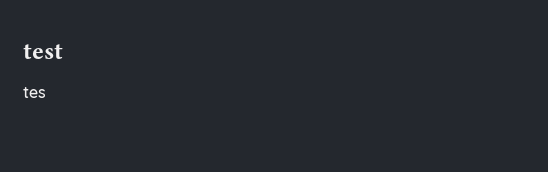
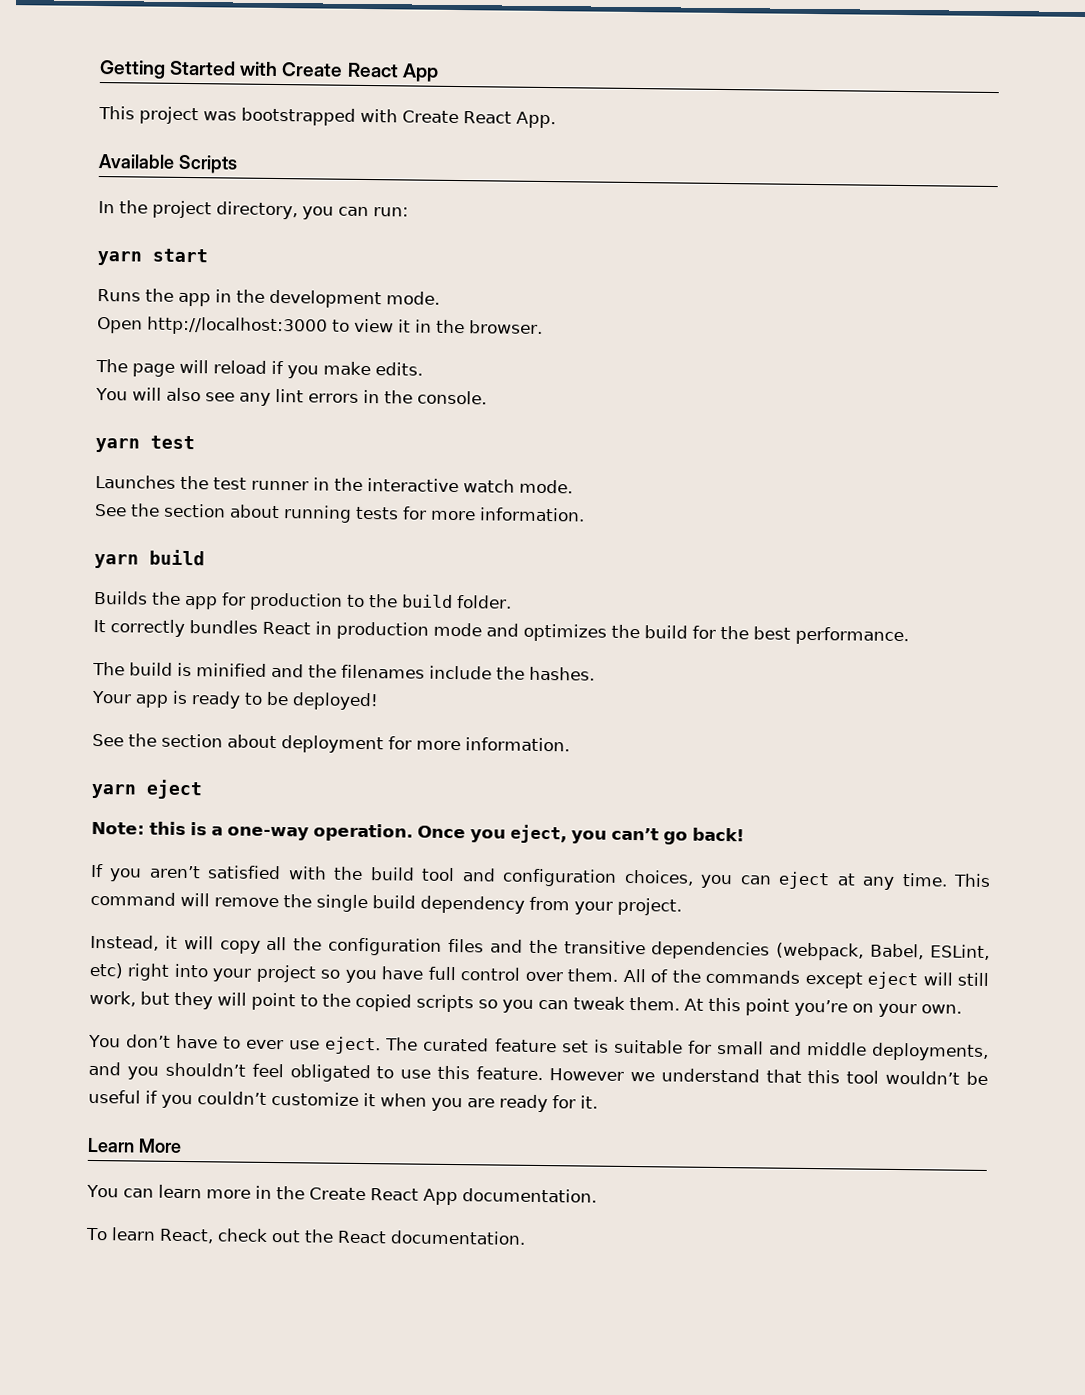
[23,44,63,59] [23,87,46,98] test // tes -> [99,60,439,82] [98,106,556,129] [98,154,238,174] [98,200,409,220] [97,248,208,266] [97,288,440,309] [97,316,543,336] [95,358,423,379] [95,387,487,406] [95,435,195,453] [95,474,573,494] [94,503,585,523] [94,549,205,569] [94,590,512,611] [93,619,909,646] [92,661,595,681] [91,690,379,711] [92,733,570,754] [91,779,203,800] [91,821,745,845] [90,863,992,890] [90,891,682,916] [90,934,990,961] [89,962,990,990] [89,990,962,1018] [88,1034,989,1061] [88,1061,988,1085] [88,1089,598,1113] [87,1137,182,1153] [86,1184,597,1206] [85,1227,526,1245] Getting Started with Create React App // This project was bootstrapped with Create React App. // Available Scripts // In the project directory, you can run: // yarn start // Runs the app in the development mode. // Open http://localhost:3000 to view it in the browser. // The page will reload if you make edits. // You will also see any lint errors in the console. // yarn test // Launches the test runner in the interactive watch mode. // See the section about running tests for more information. // yarn build // Builds the app for production to the build folder. // It correctly bundles React in production mode and optimizes the build for the best performance. // The build is minified and the filenames include the hashes. // Your app is ready to be deployed! // See the section about deployment for more information. // yarn eject // Note: this is a one-way operation. Once you eject, you can’t go back! // If you aren’t satisfied with the build tool and configuration choices, you can eject at any time. This command will remove the single build dependency from your project. // Instead, it will copy all the configuration files and the transitive dependencies (webpack, Babel, ESLint, etc) right into your project so you have full control over them. All of the commands except eject will still work, but they will point to the copied scripts so you can tweak them. At this point you’re on your own. // You don’t have to ever use eject. The curated feature set is suitable for small and middle deployments, and you shouldn’t feel obligated to use this feature. However we understand that this tool wouldn’t be useful if you couldn’t customize it when you are ready for it. // Learn More // You can learn more in the Create React App documentation. // To learn React, check out the React documentation.

